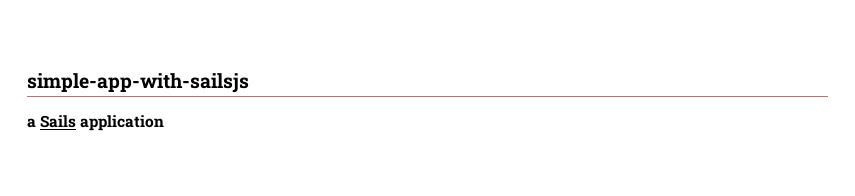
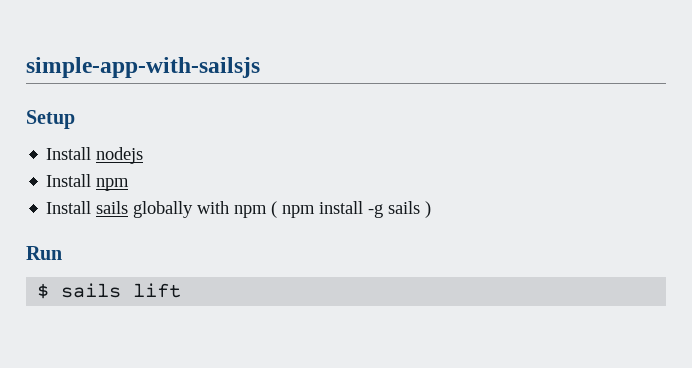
[27,115,165,131] a Sails application -> [26,110,75,129] [46,147,144,164] [46,174,130,191] [46,201,432,218] [26,246,62,260] [37,283,182,299] Setup // Install nodejs // Install npm // Install sails globally with npm ( npm install -g sails ) // Run // $ sails lift

